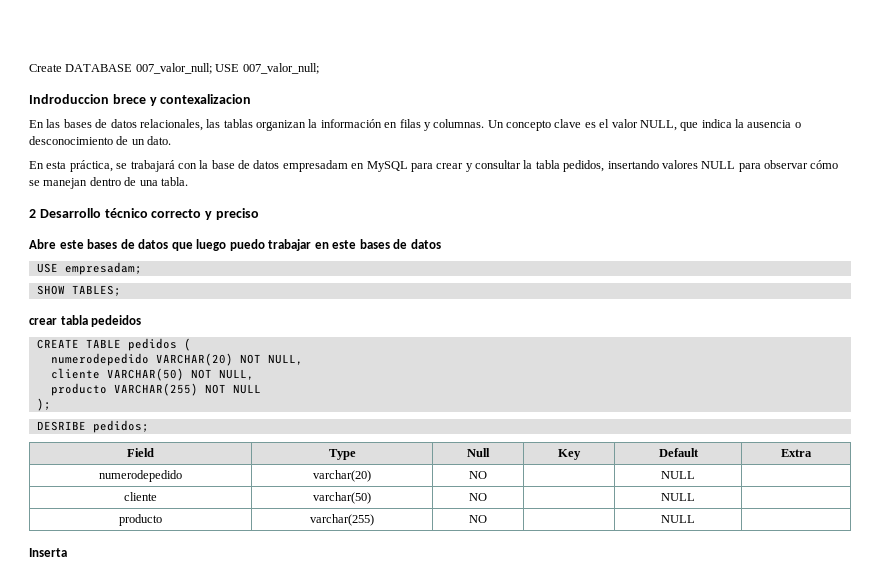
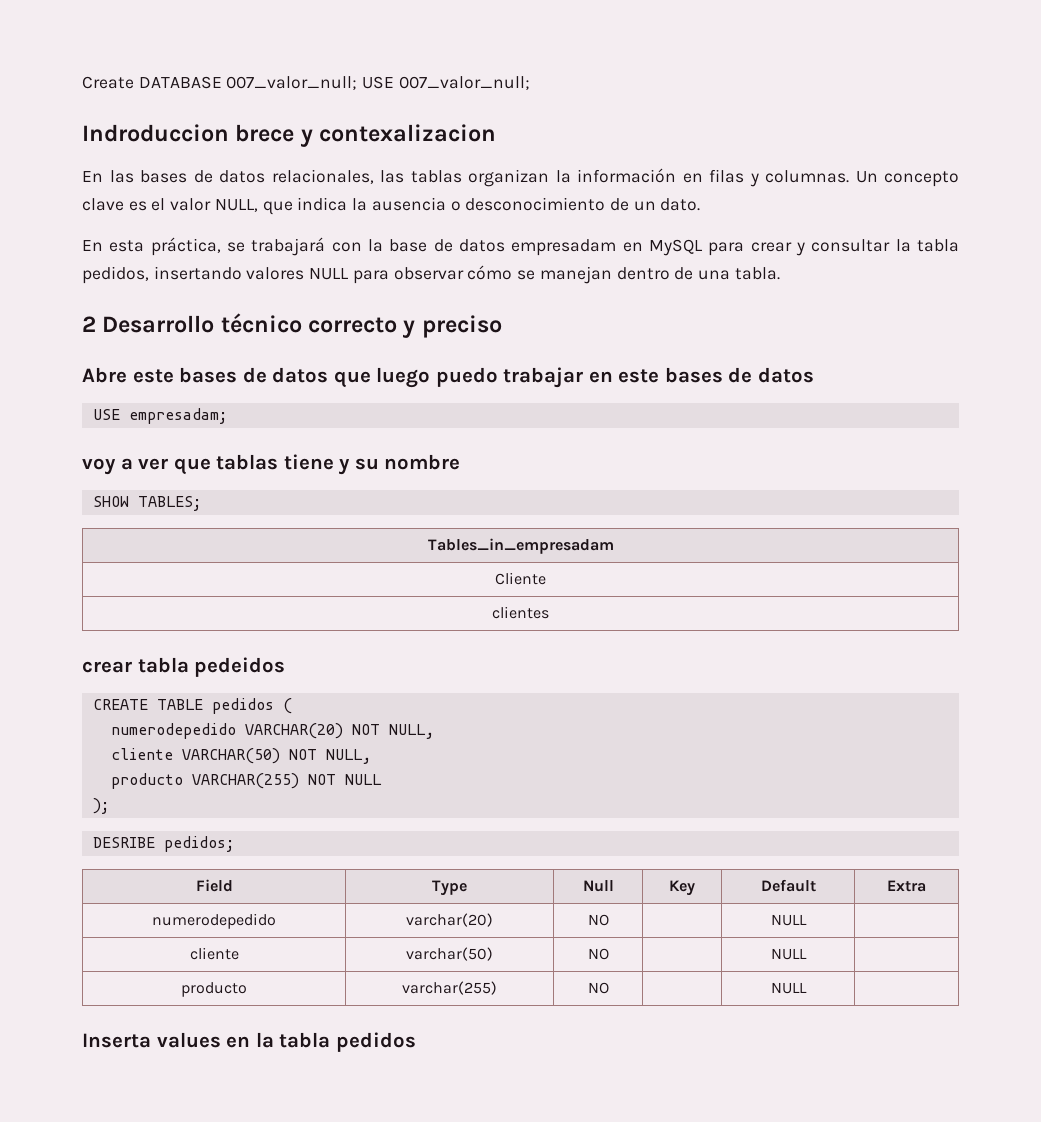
(142, 268) none -> [82,454,461,475] // voy a ver que tablas tiene y su nombre
(121, 290) none -> [427,538,614,554] [495,572,546,585] [492,606,549,619] // Tables_in_empresadam // Cliente // clientes
(67, 552) none -> [156,1032,416,1052] values en la tabla pedidos

